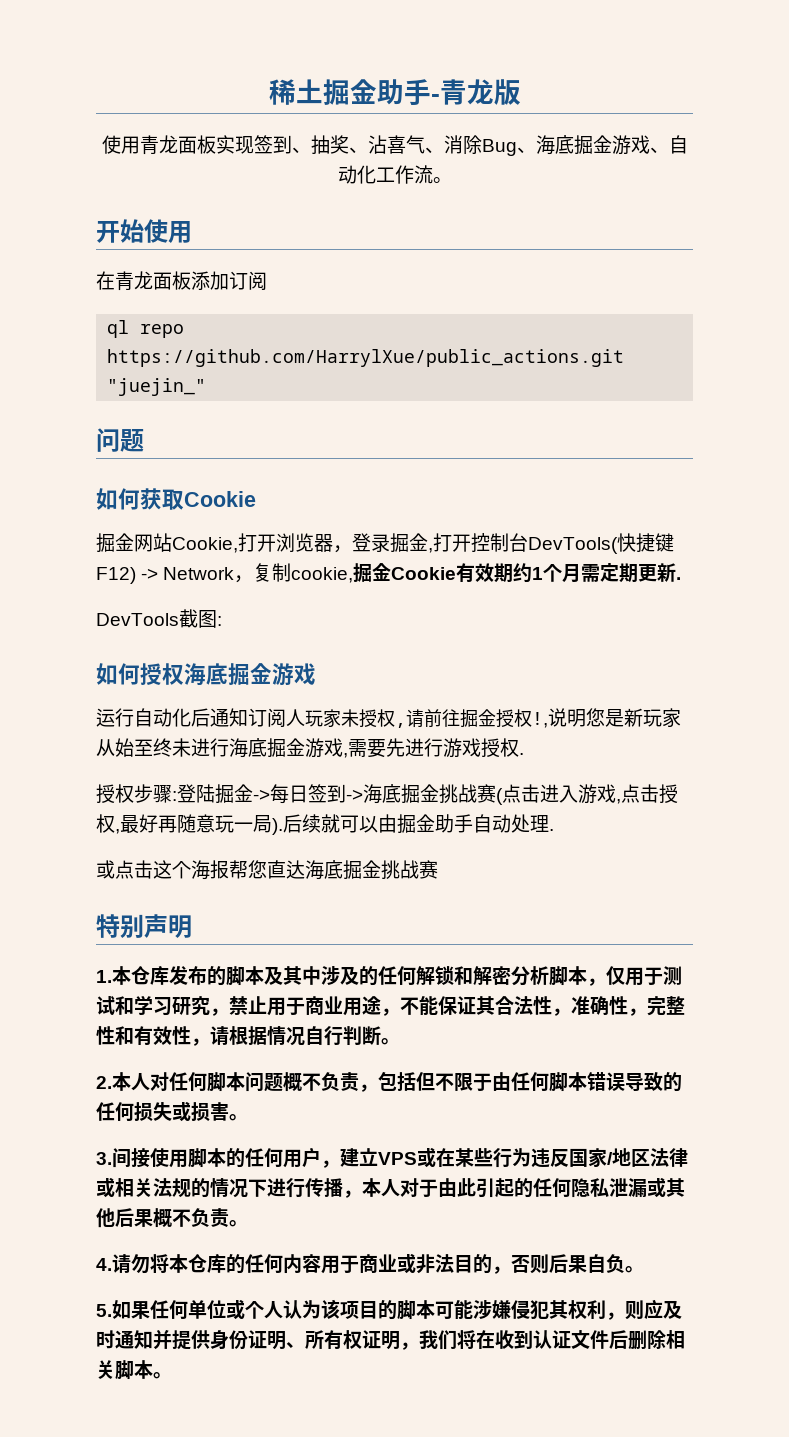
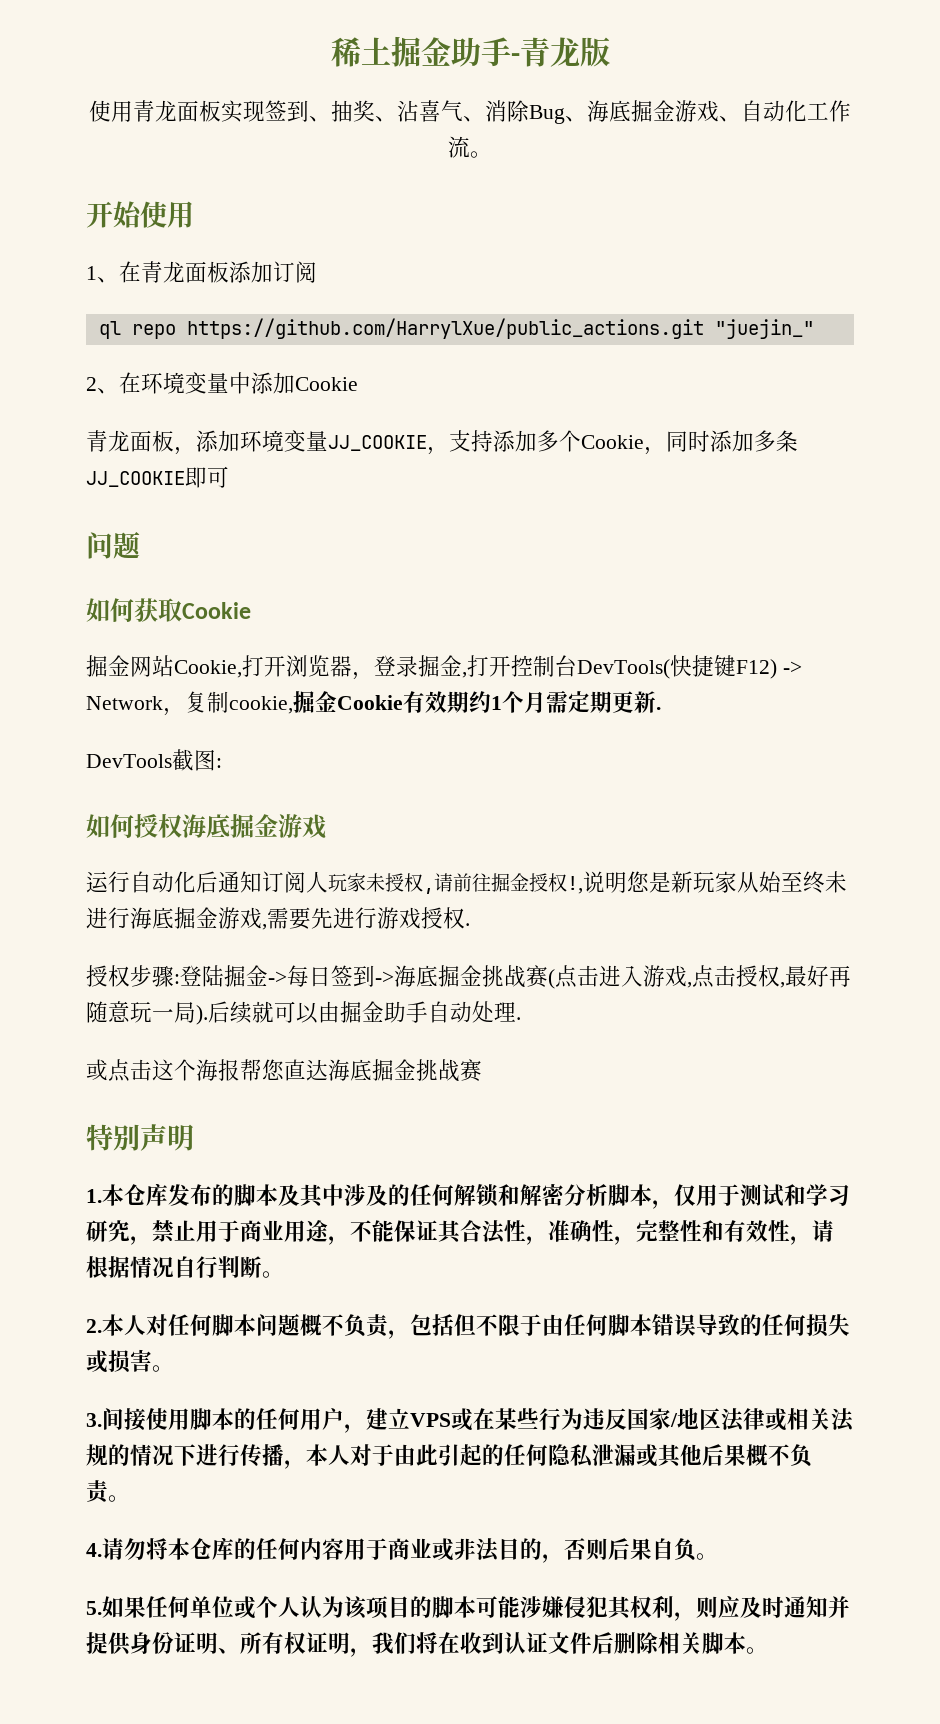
(192, 232) none -> [86,266,119,283] 1、
(207, 387) none -> [86,372,358,394] [86,430,798,455] [86,466,229,488] // 2、在环境变量中添加Cookie // 青龙面板，添加环境变量JJ_COOKIE，支持添加多个Cookie，同时添加多条JJ_COOKIE即可

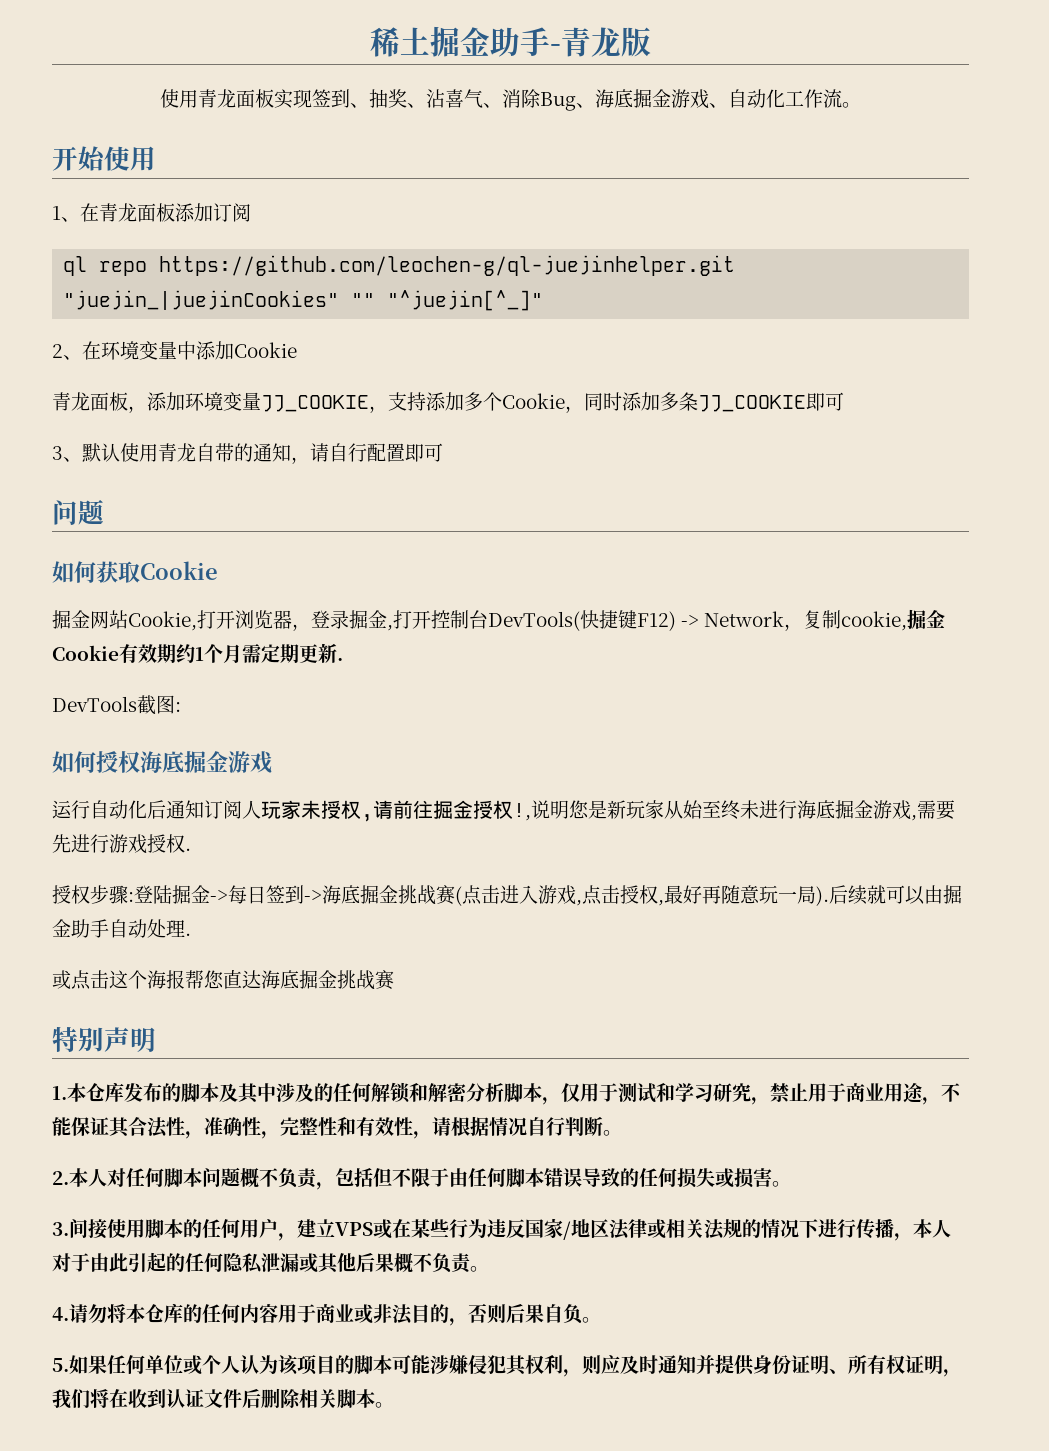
[186,318,814,339] https://github.com/HarrylXue/public_actions.git "juejin_" -> [159,255,736,276] [63,290,544,311] https://github.com/leochen-g/ql-juejinhelper.git "juejin_|juejinCookies" "" "^juejin[^_]"
(229, 477) none -> [52,443,443,464] // 3、默认使用青龙自带的通知，请自行配置即可

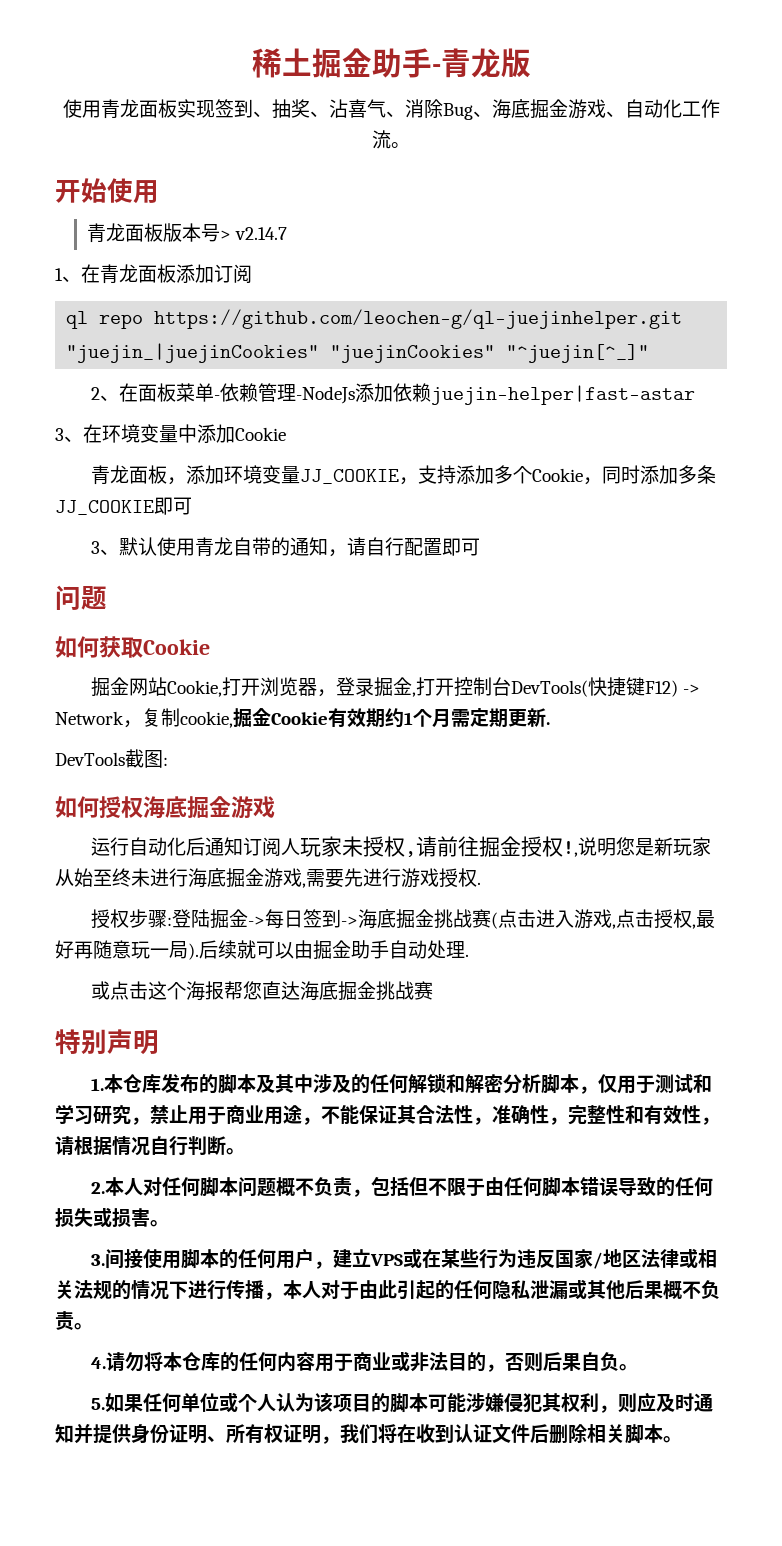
(156, 158) none -> [86,223,288,243] // 青龙面板版本号> v2.14.7
[351,293,376,307] "" -> [330,345,496,363] "juejinCookies"
(101, 350) none -> [138,383,696,405] [55,424,102,443] 面板菜单-依赖管理-NodeJs添加依赖juejin-helper|fast-astar // 3、在

